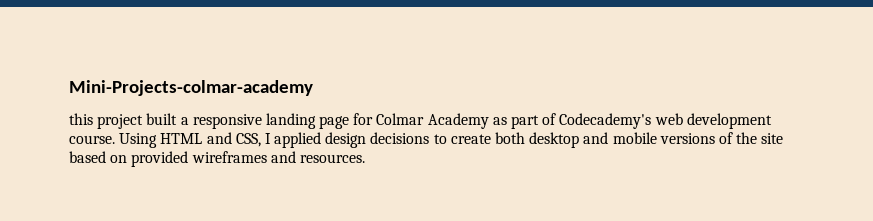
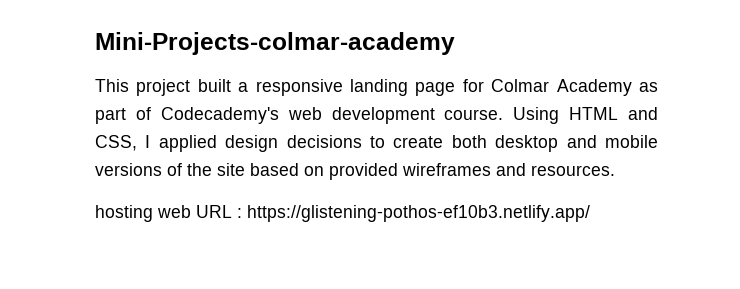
[69,113,93,125] this -> [95,79,129,92] This
(365, 158) none -> [95,205,590,222] // hosting web URL : https://glistening-pothos-ef10b3.netlify.app/

